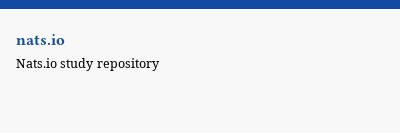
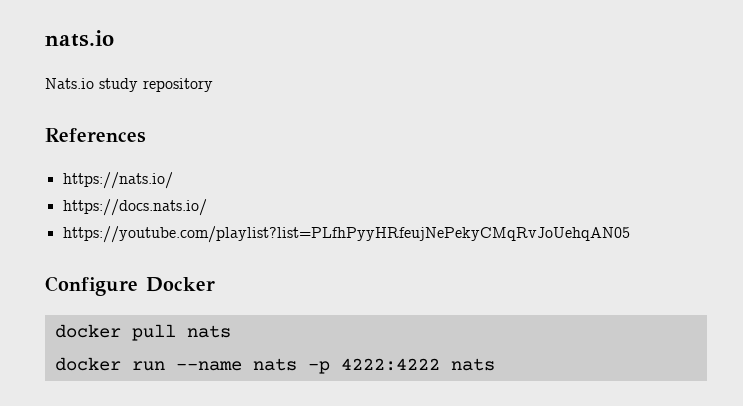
(160, 64) none -> [45,128,146,143] [62,172,173,189] [62,199,207,216] [62,226,630,243] [45,276,215,296] [54,324,231,341] [54,357,495,374] // References // https://nats.io/ // https://docs.nats.io/ // https://youtube.com/playlist?list=PLfhPyyHRfeujNePekyCMqRvJoUehqAN05 // Configure Docker // docker pull nats // docker run --name nats -p 4222:4222 nats

